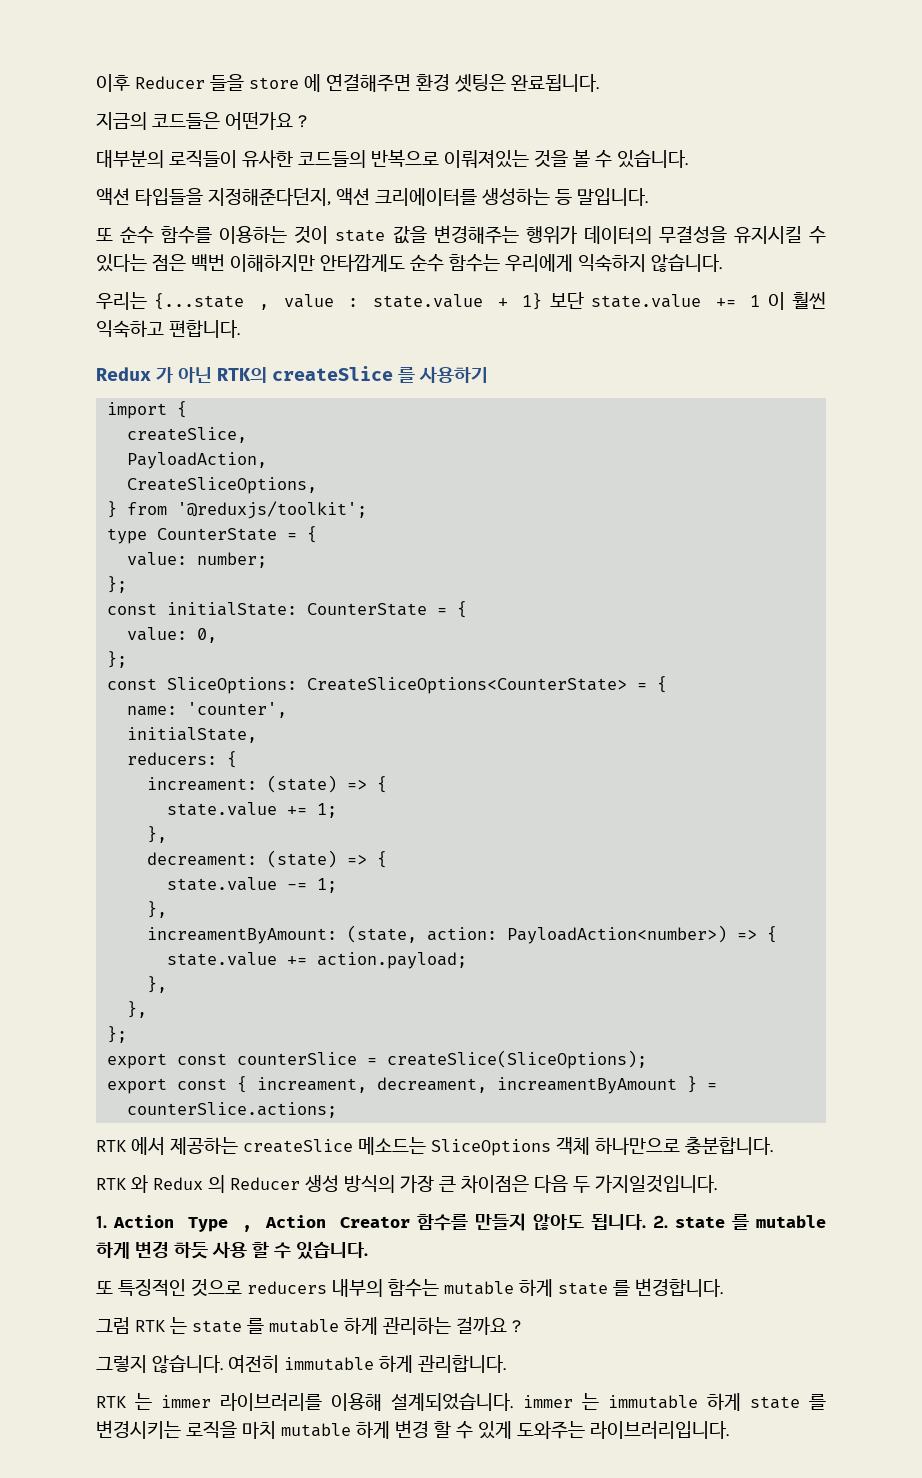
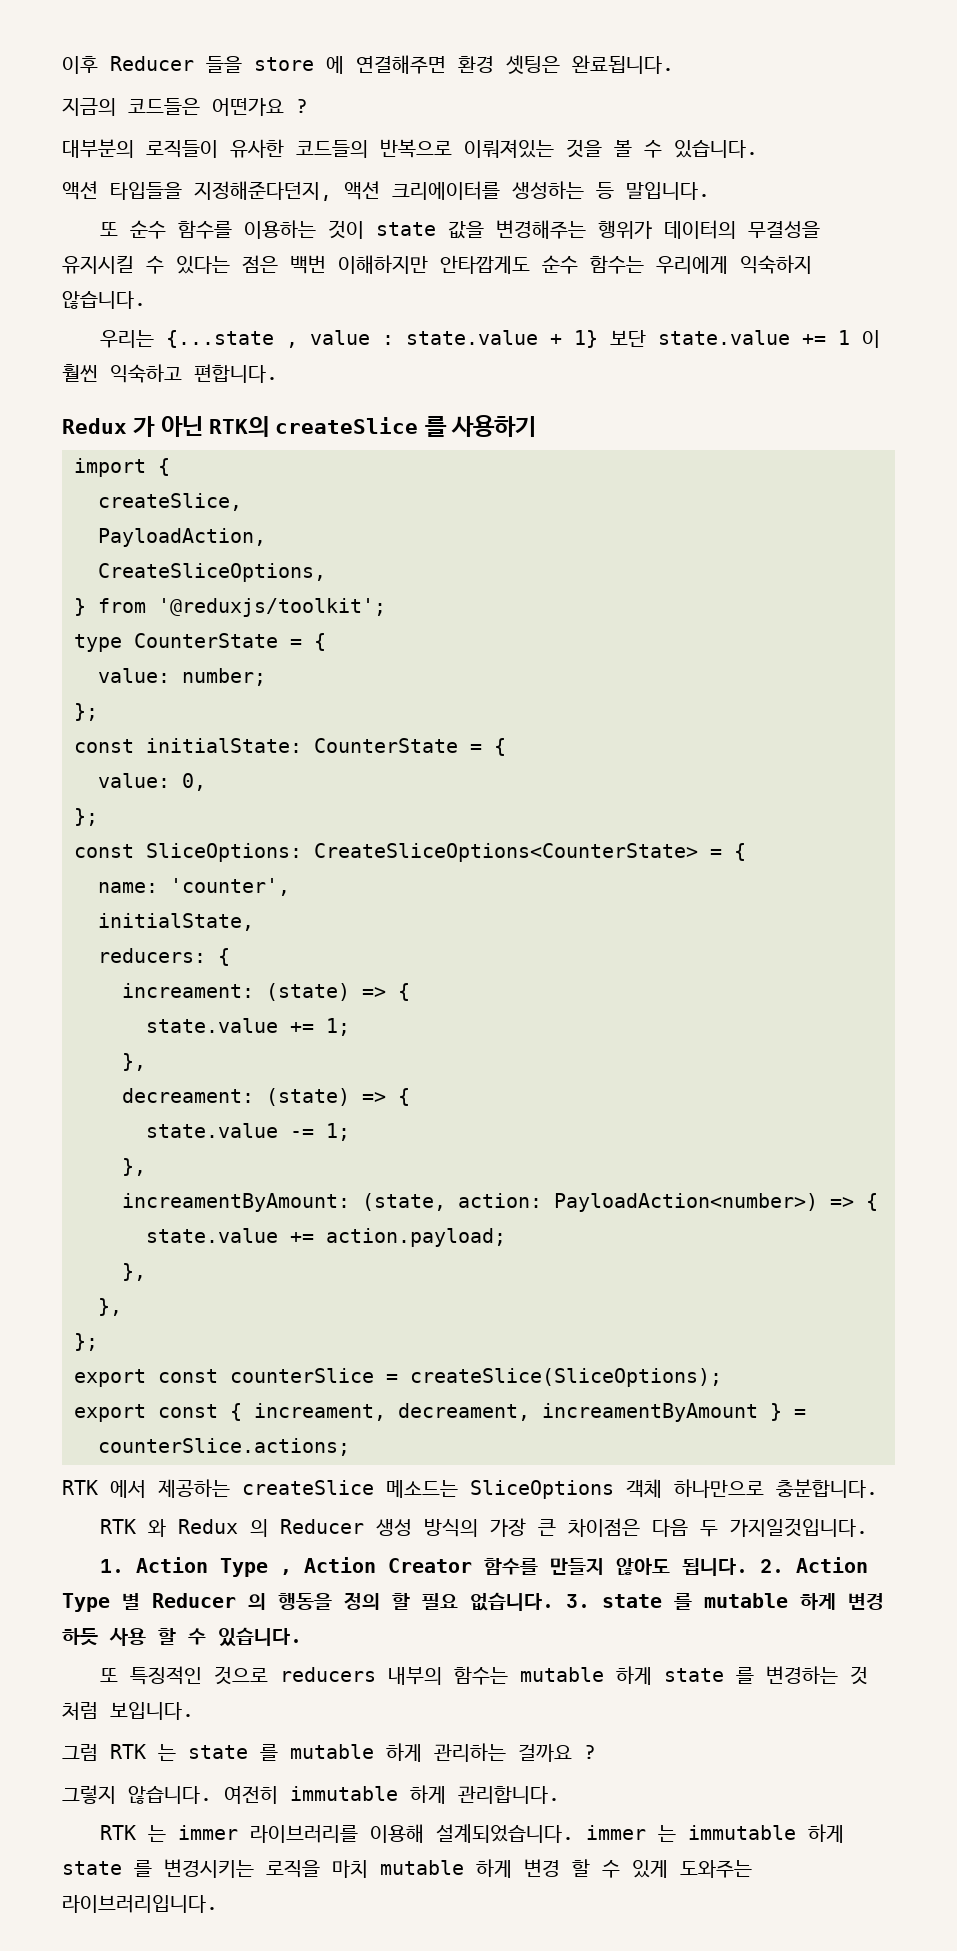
(669, 1222) none -> [796,1557,869,1573] [62,1592,590,1612] Action Type 별 Reducer 의 행동을 정의 할 필요 없습니다. 3.
[634,1278,723,1297] 변경합니다. -> [766,1666,869,1685] [62,1702,194,1720] 변경하는 것 처럼 보입니다.

